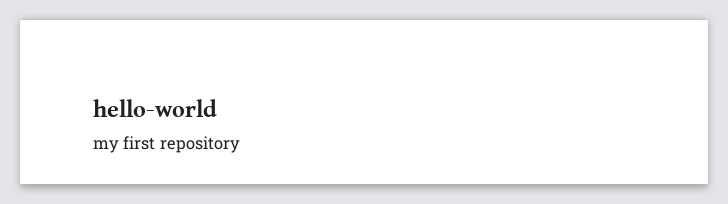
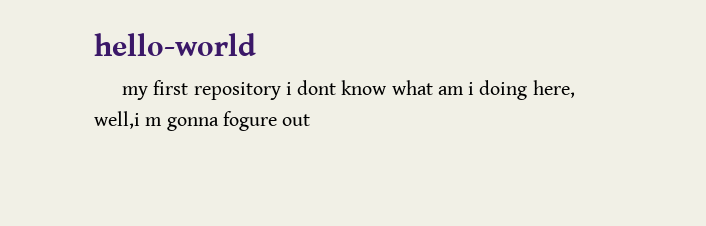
(240, 144) none -> [285,80,575,100] [94,111,311,131] i dont know what am i doing here, well,i m gonna fogure out

